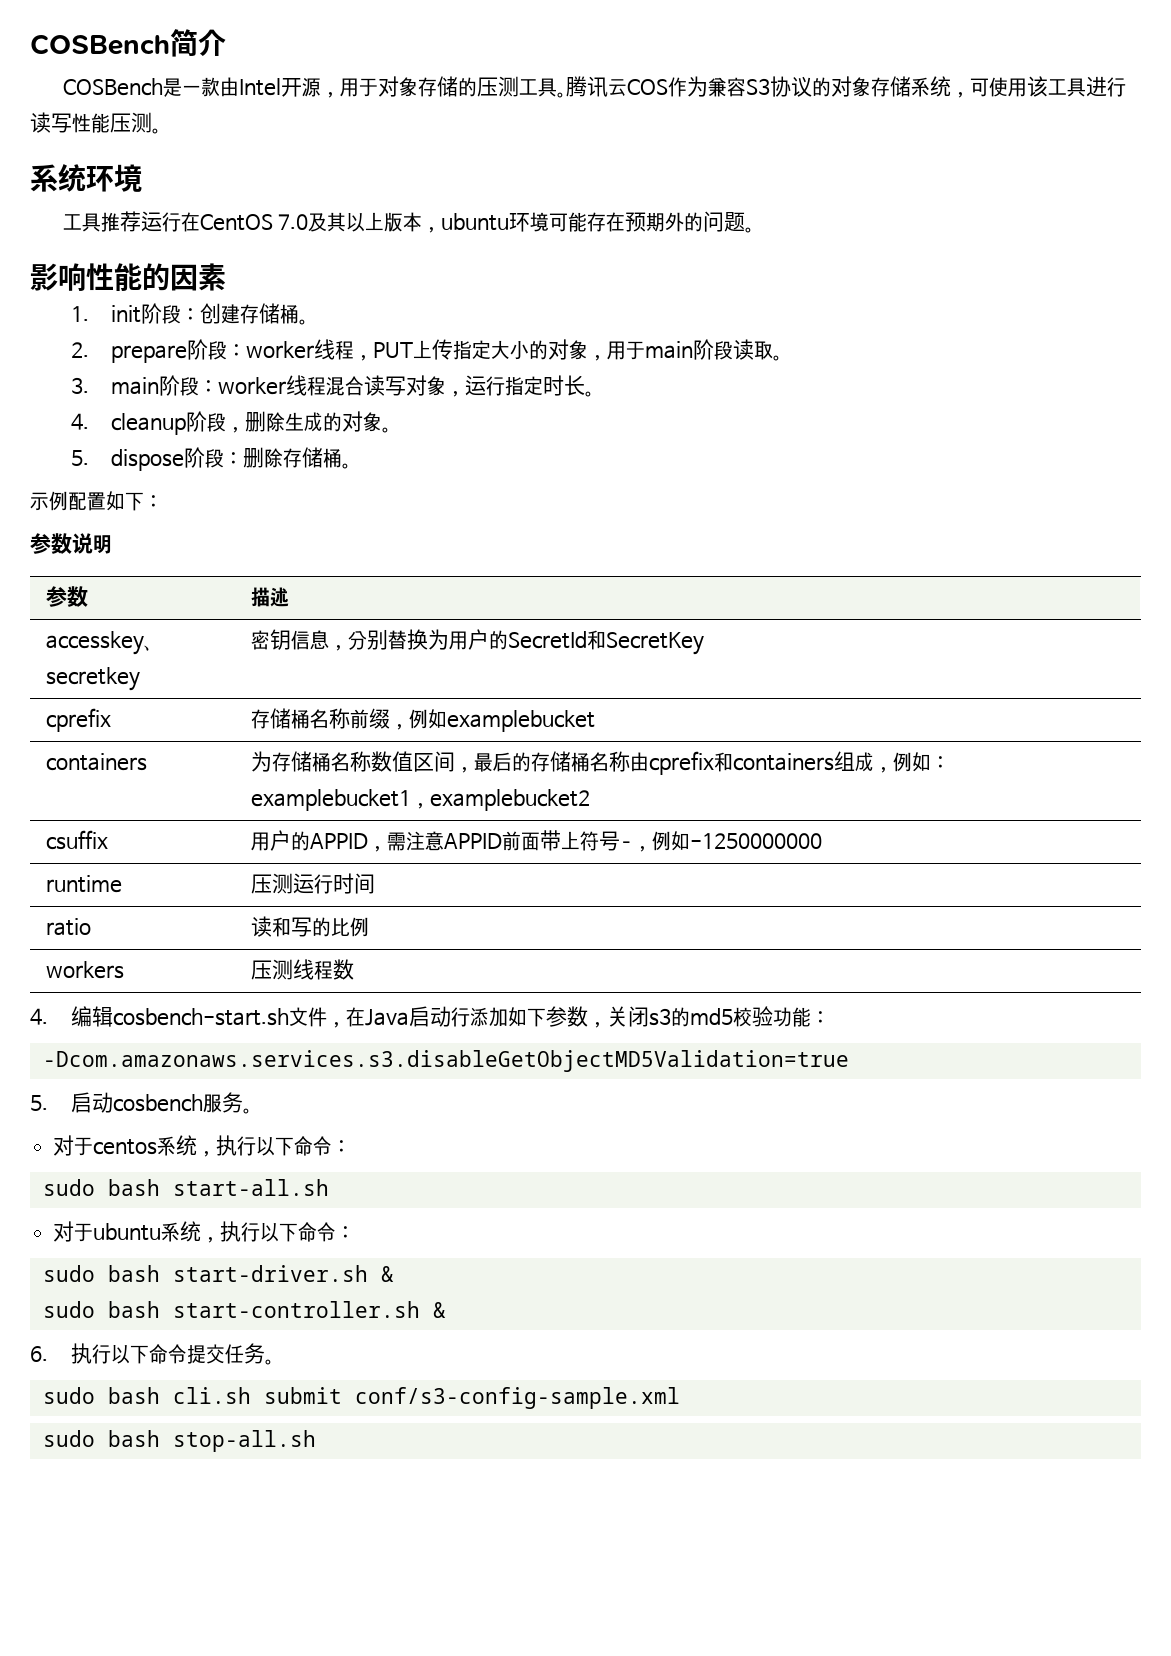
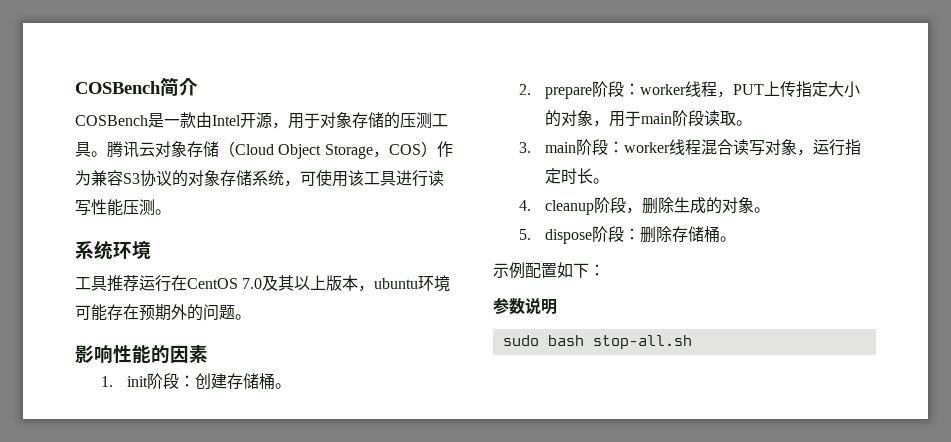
[626,79,668,95] COS -> [155,141,437,159] 对象存储（Cloud Object Storage，COS）
[45,586,88,607] [250,587,289,607] [45,631,153,655] [45,667,140,691] [250,629,704,655] [45,708,111,732] [250,708,595,732] [45,753,147,771] [250,751,950,775] [250,789,590,811] [45,830,108,850] [250,830,822,852] [45,875,122,893] [250,873,375,894] [45,918,91,936] [250,916,369,937] [45,961,124,979] [250,959,354,980] [30,1006,830,1028] [42,1050,849,1072] [30,1092,252,1114] [53,1135,352,1157] [42,1179,329,1196] [53,1221,356,1243] [42,1265,394,1282] [42,1301,446,1318] [30,1343,274,1365] [42,1387,680,1409] // 参数 | 描述 // accesskey、secretkey | 密钥信息，分别替换为用户的SecretId和SecretKey // cprefix | 存储桶名称前缀，例如examplebucket // containers | 为存储桶名称数值区间，最后的存储桶名称由cprefix和containers组成，例如：examplebucket1，examplebucket2 // csuffix | 用户的APPID，需注意APPID前面带上符号-，例如-1250000000 // runtime | 压测运行时间 // ratio | 读和写的比例 // workers | 压测线程数 // 4.编辑cosbench-start.sh文件，在Java启动行添加如下参数，关闭s3的md5校验功能： // -Dcom.amazonaws.services.s3.disableGetObjectMD5Validation=true // 5.启动cosbench服务。 // 对于centos系统，执行以下命令： // sudo bash start-all.sh // 对于ubuntu系统，执行以下命令： // sudo bash start-driver.sh & // sudo bash start-controller.sh & // 6.执行以下命令提交任务。 // sudo bash cli.sh submit conf/s3-config-sample.xml -> (557, 307) none

